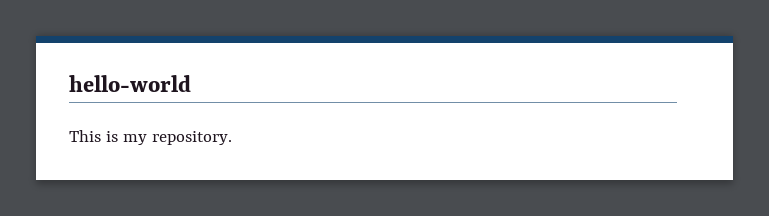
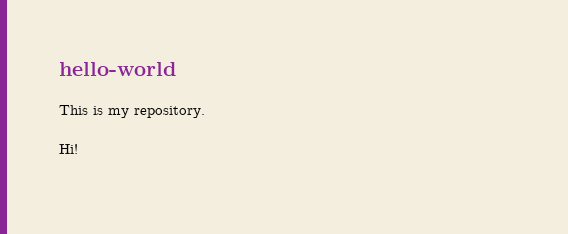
(232, 138) none -> [59,144,78,154] // Hi!

